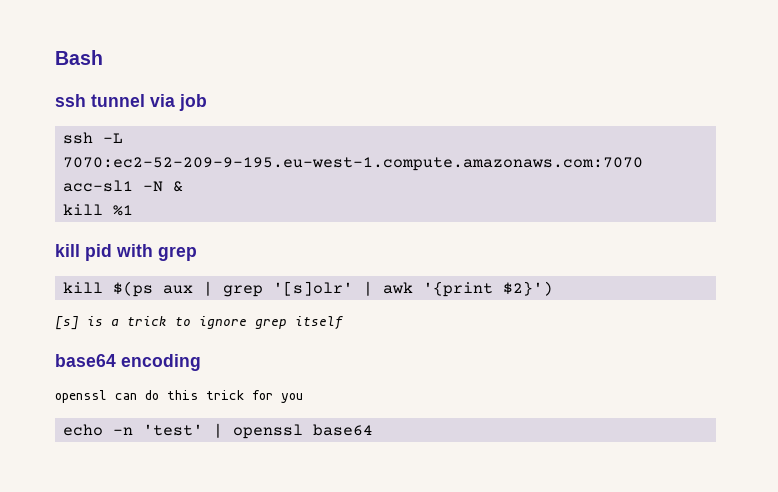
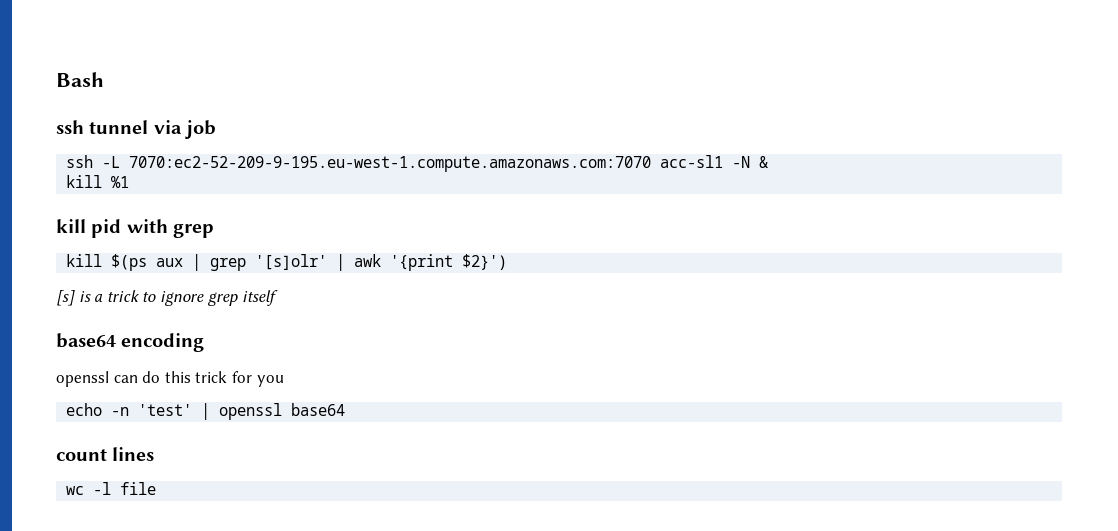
(374, 430) none -> [56,447,155,461] [66,482,157,495] // count lines // wc -l file

